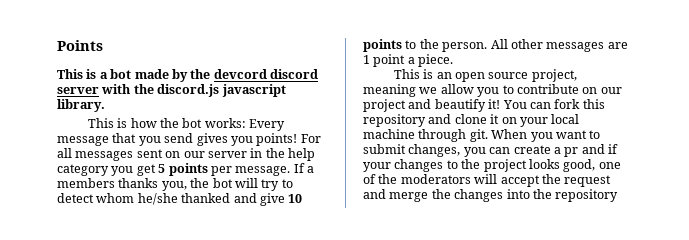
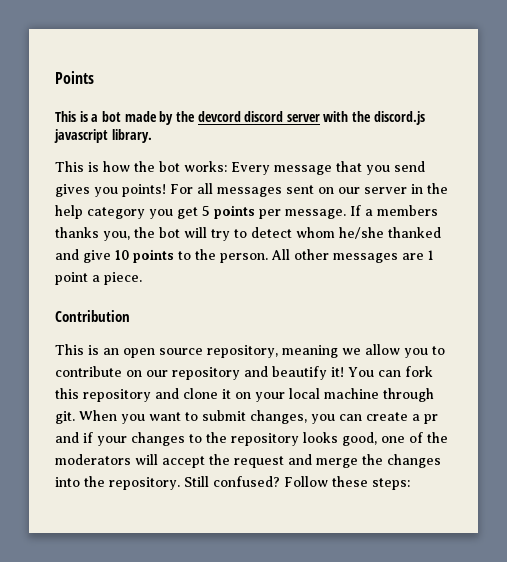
(454, 60) none -> [55,310,130,322] // Contribution
[531,69,577,82] project, -> [207,345,278,358] repository,
[363,99,406,112] project -> [172,367,240,380] repository
[483,159,527,172] project -> [231,433,299,446] repository
[555,189,619,202] repository -> [109,476,410,490] repository. Still confused? Follow these steps:

